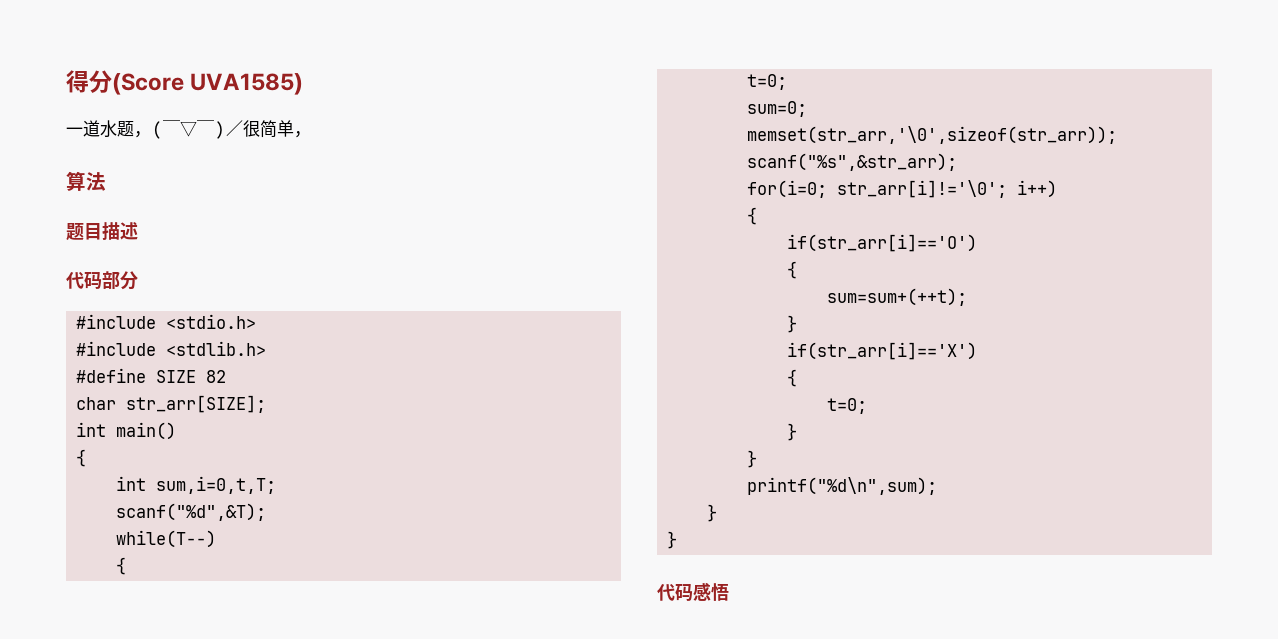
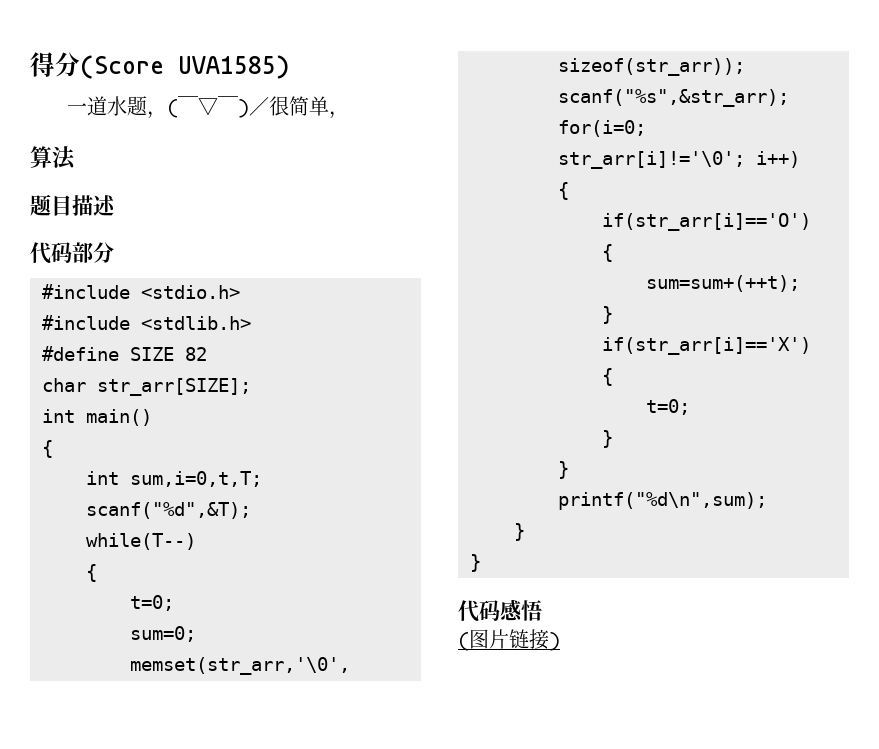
(729, 592) none -> [458,629,560,651] // (图片链接)

